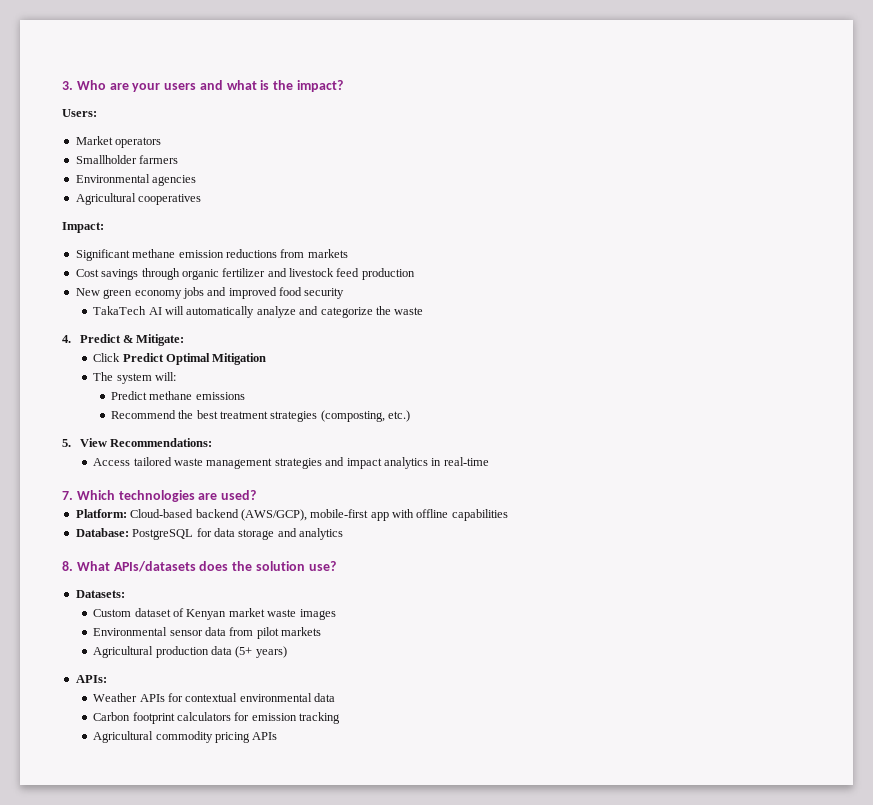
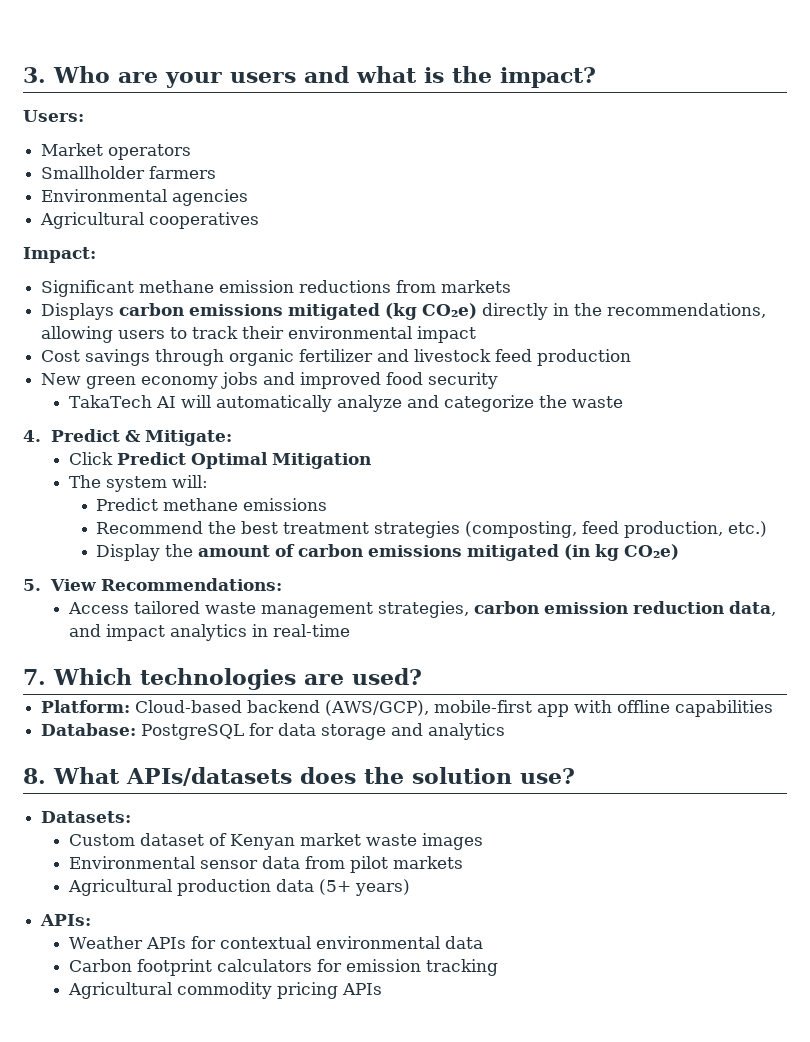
(348, 253) none -> [41,303,767,320] [41,326,477,343] // Displays carbon emissions mitigated (kg CO₂e) directly in the recommendations, allowing users to track their environmental impact
(385, 416) none -> [582,521,724,538] feed production,
(411, 416) none -> [96,544,680,561] // Display the amount of carbon emissions mitigated (in kg CO₂e)
[274,458,322,469] strategies -> [377,601,776,618] strategies, carbon emission reduction data,

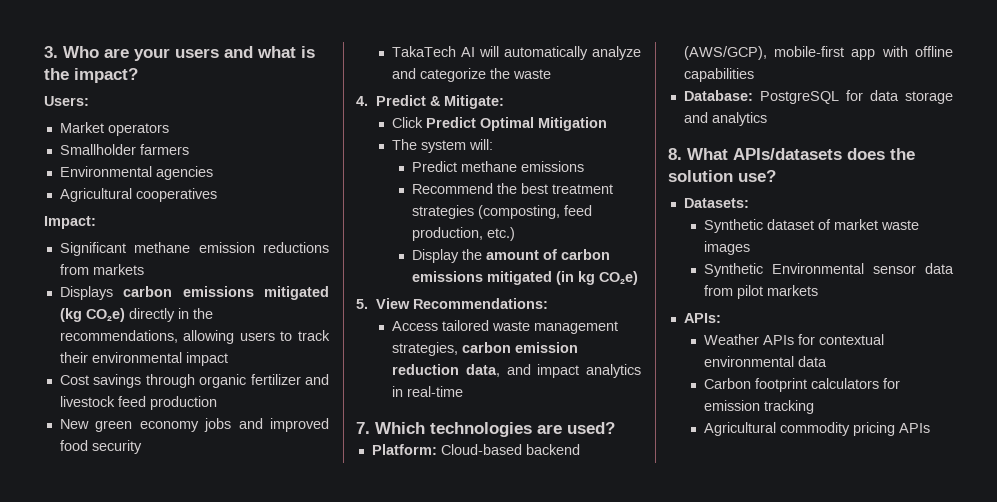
[68,834,135,846] Custom -> [704,219,764,233] Synthetic
[229,834,295,850] Kenyan -> (832, 224) none
(483, 841) none -> [704,263,764,277] Synthetic
[67,879,410,896] // Agricultural production data (5+ years) -> (819, 290) none

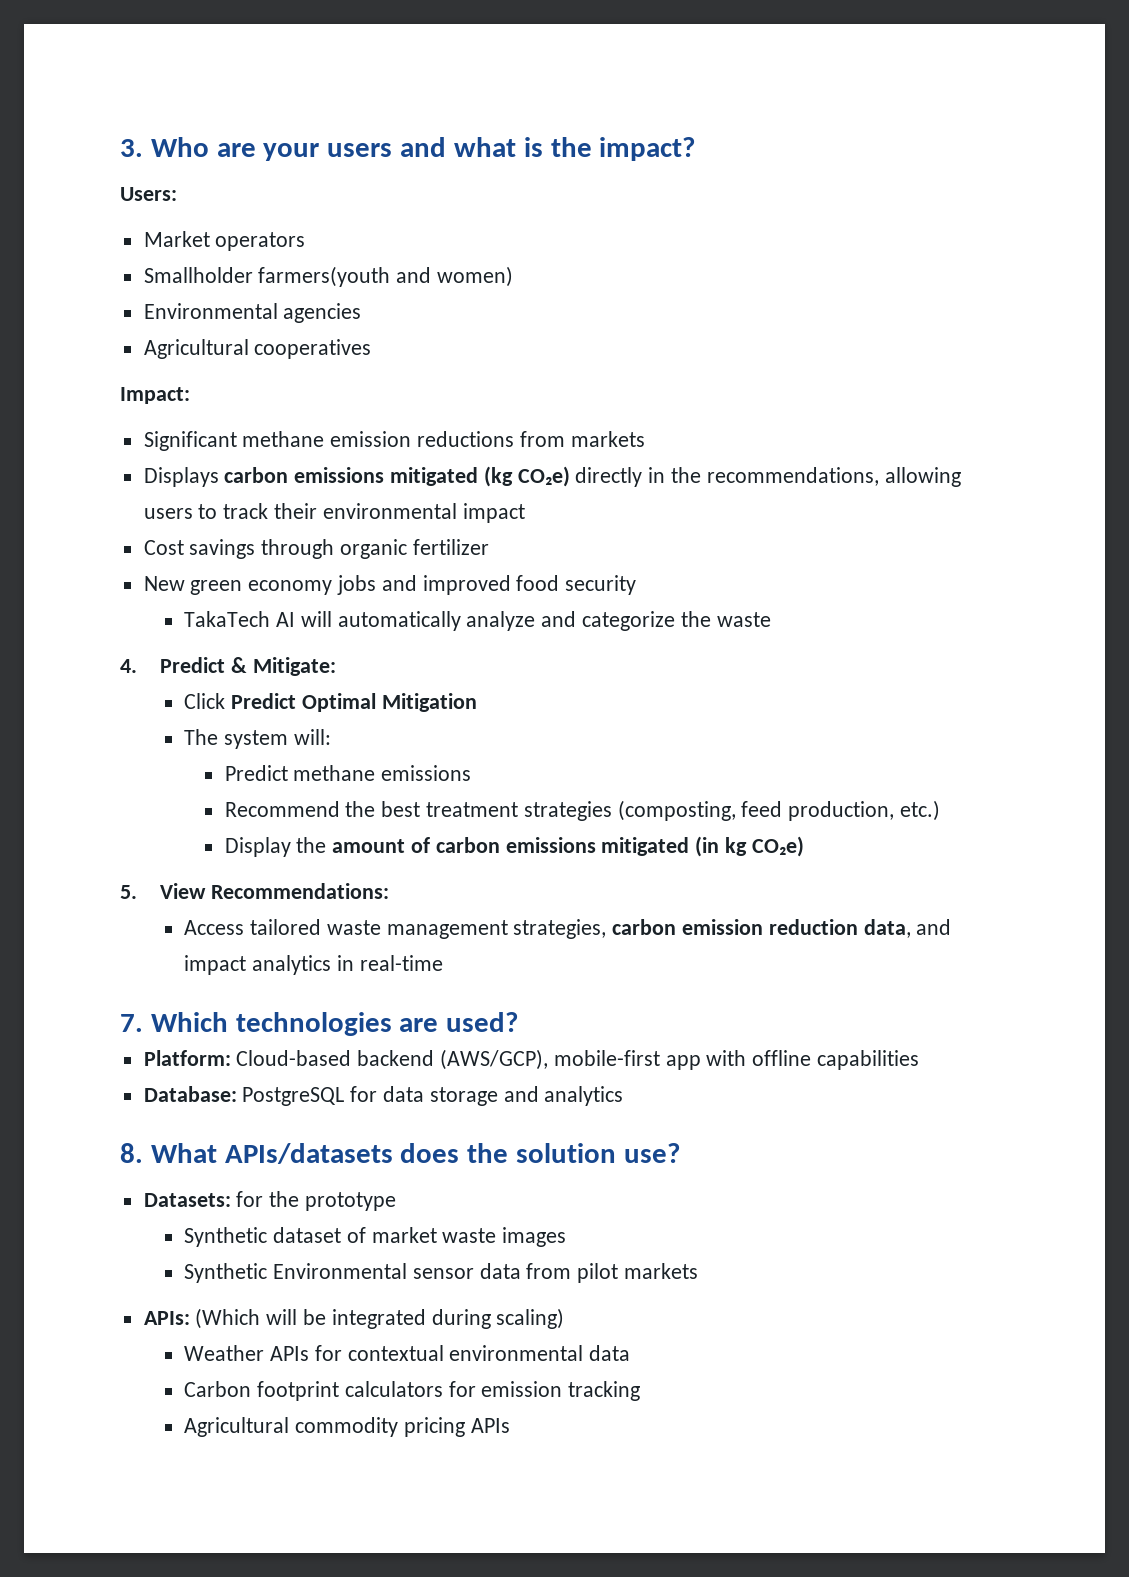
[139,144,189,155] farmers -> [258,266,514,287] farmers(youth and women)
[305,374,330,385] [59,396,217,410] and livestock feed production -> (489, 547) none
(749, 203) none -> [236,1191,397,1211] for the prototype
(721, 318) none -> [195,1308,565,1329] (Which will be integrated during scaling)

